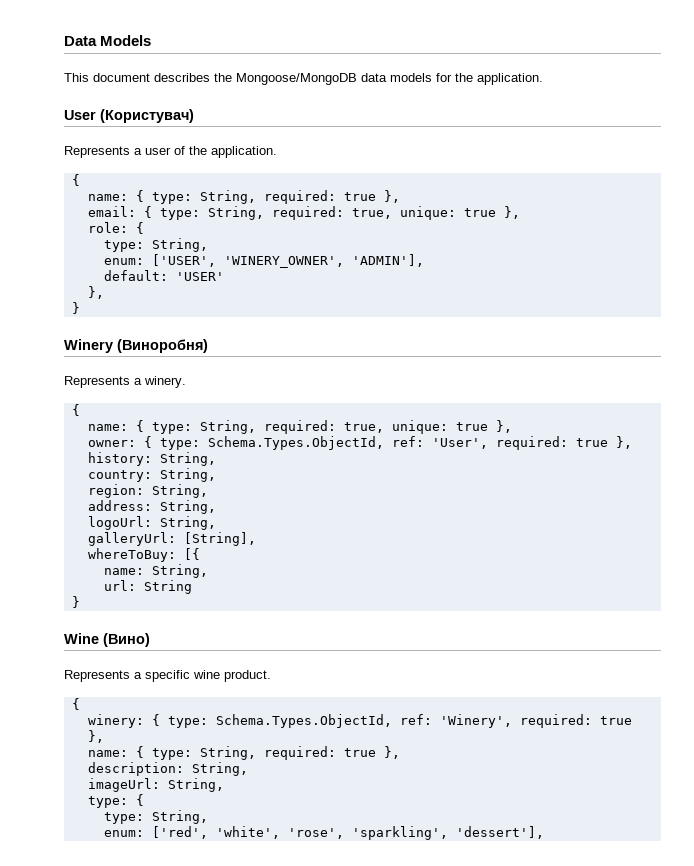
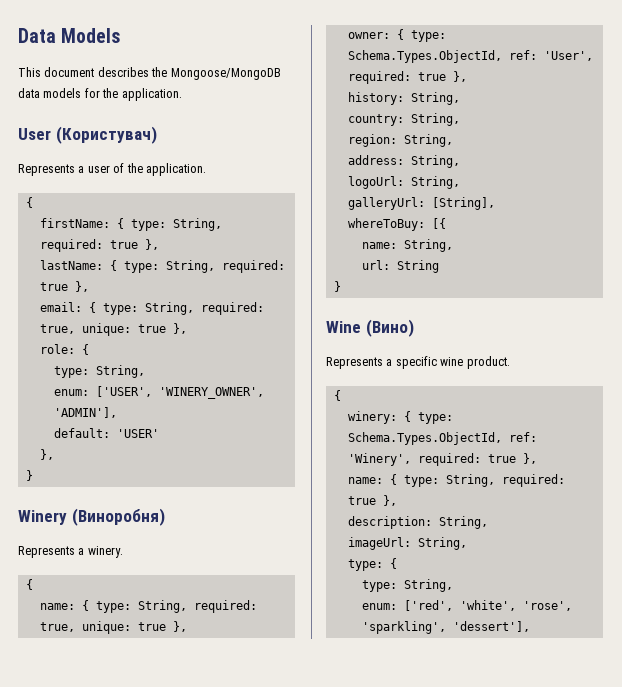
[87,194,128,201] name: -> [39,218,222,231] [39,239,159,252] [39,260,103,270] firstName: { type: String, required: true }, // lastName:

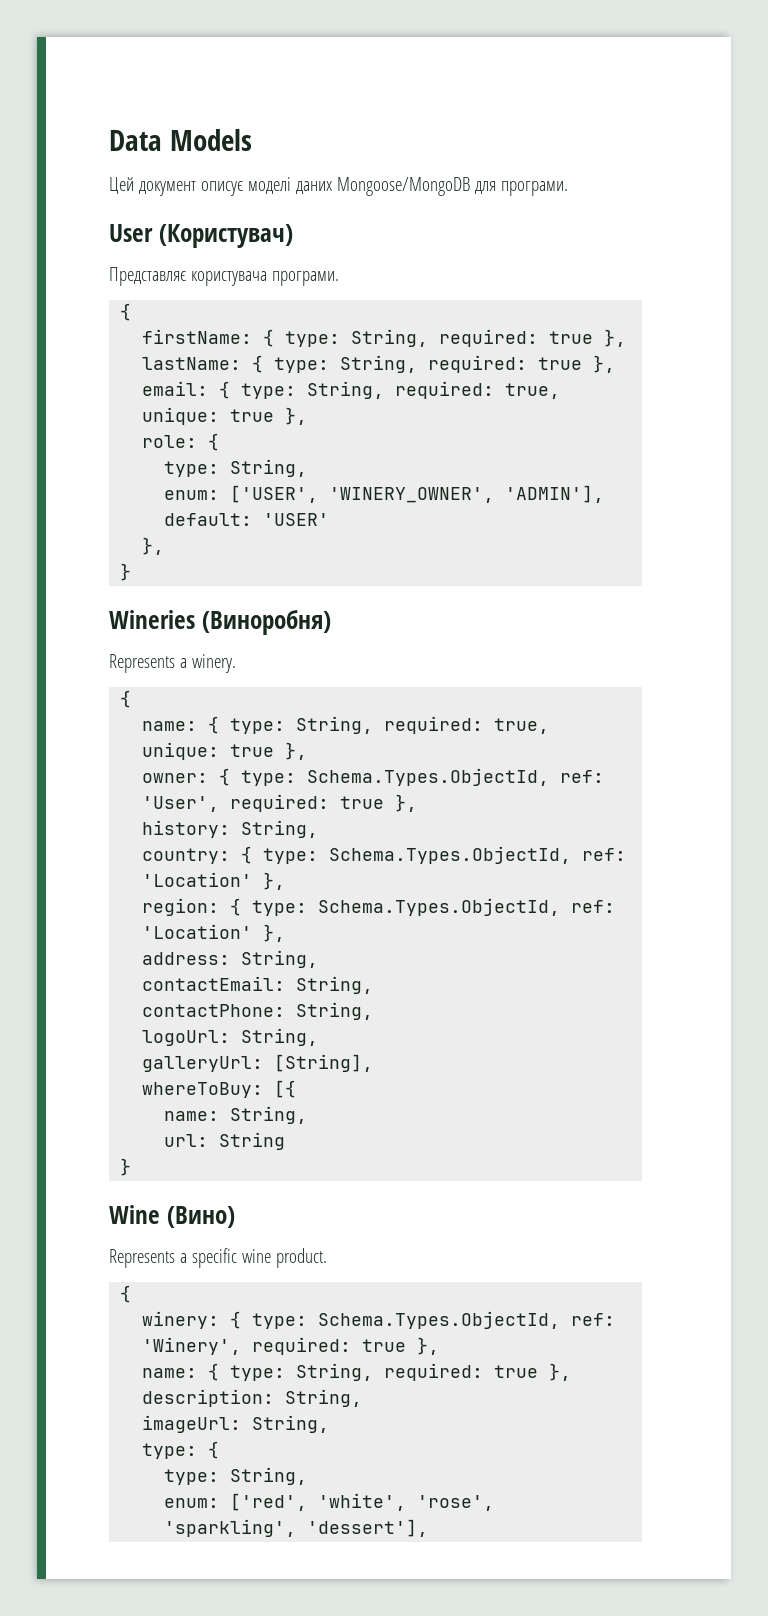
[18,67,281,80] [18,88,182,101] [18,126,157,144] [18,163,206,176] This document describes the Mongoose/MongoDB data models for the application. // User (Користувач) // Represents a user of the application. -> [109,177,568,196] [109,224,293,248] [109,267,339,286] Цей документ описує моделі даних Mongoose/MongoDB для програми. // User (Користувач) // Представляє користувача програми.
[18,510,67,525] Winery -> [109,610,195,629] Wineries
[410,113,460,126] [347,134,453,147] [347,155,404,165] String, // region: String, // address: -> [241,846,627,864] [142,872,286,890] [142,898,616,916] [142,924,286,942] [142,950,319,968] [142,976,374,994] [142,1004,286,1017] { type: Schema.Types.ObjectId, ref: 'Location' }, // region: { type: Schema.Types.ObjectId, ref: 'Location' }, // address: String, // contactEmail: String, // contactPhone:

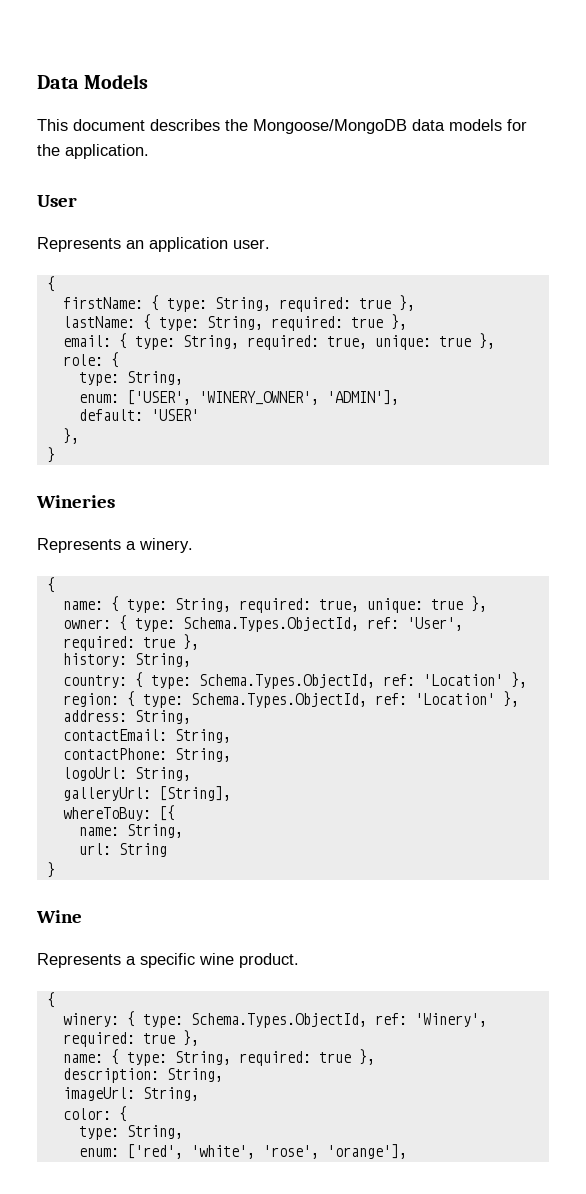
[109,177,568,196] [109,224,293,248] [109,267,339,286] Цей документ описує моделі даних Mongoose/MongoDB для програми. // User (Користувач) // Представляє користувача програми. -> [37,119,527,134] [37,144,149,159] [37,195,77,207] [37,237,270,252] This document describes the Mongoose/MongoDB data models for the application. // User // Represents an application user.
[201,610,331,635] (Виноробня) -> (115, 501) none
[166,1206,235,1228] (Вино) -> (82, 916) none
[142,1443,198,1459] type: -> [62,1108,111,1120] color:
[164,1519,429,1537] 'sparkling', 'dessert'], -> [326,1144,407,1159] 'orange'],

